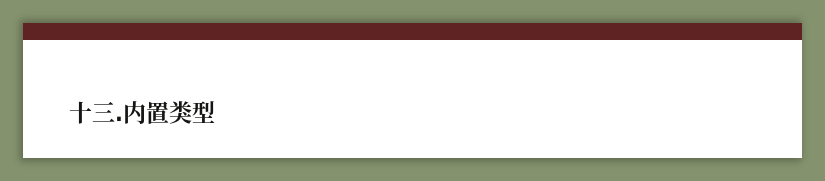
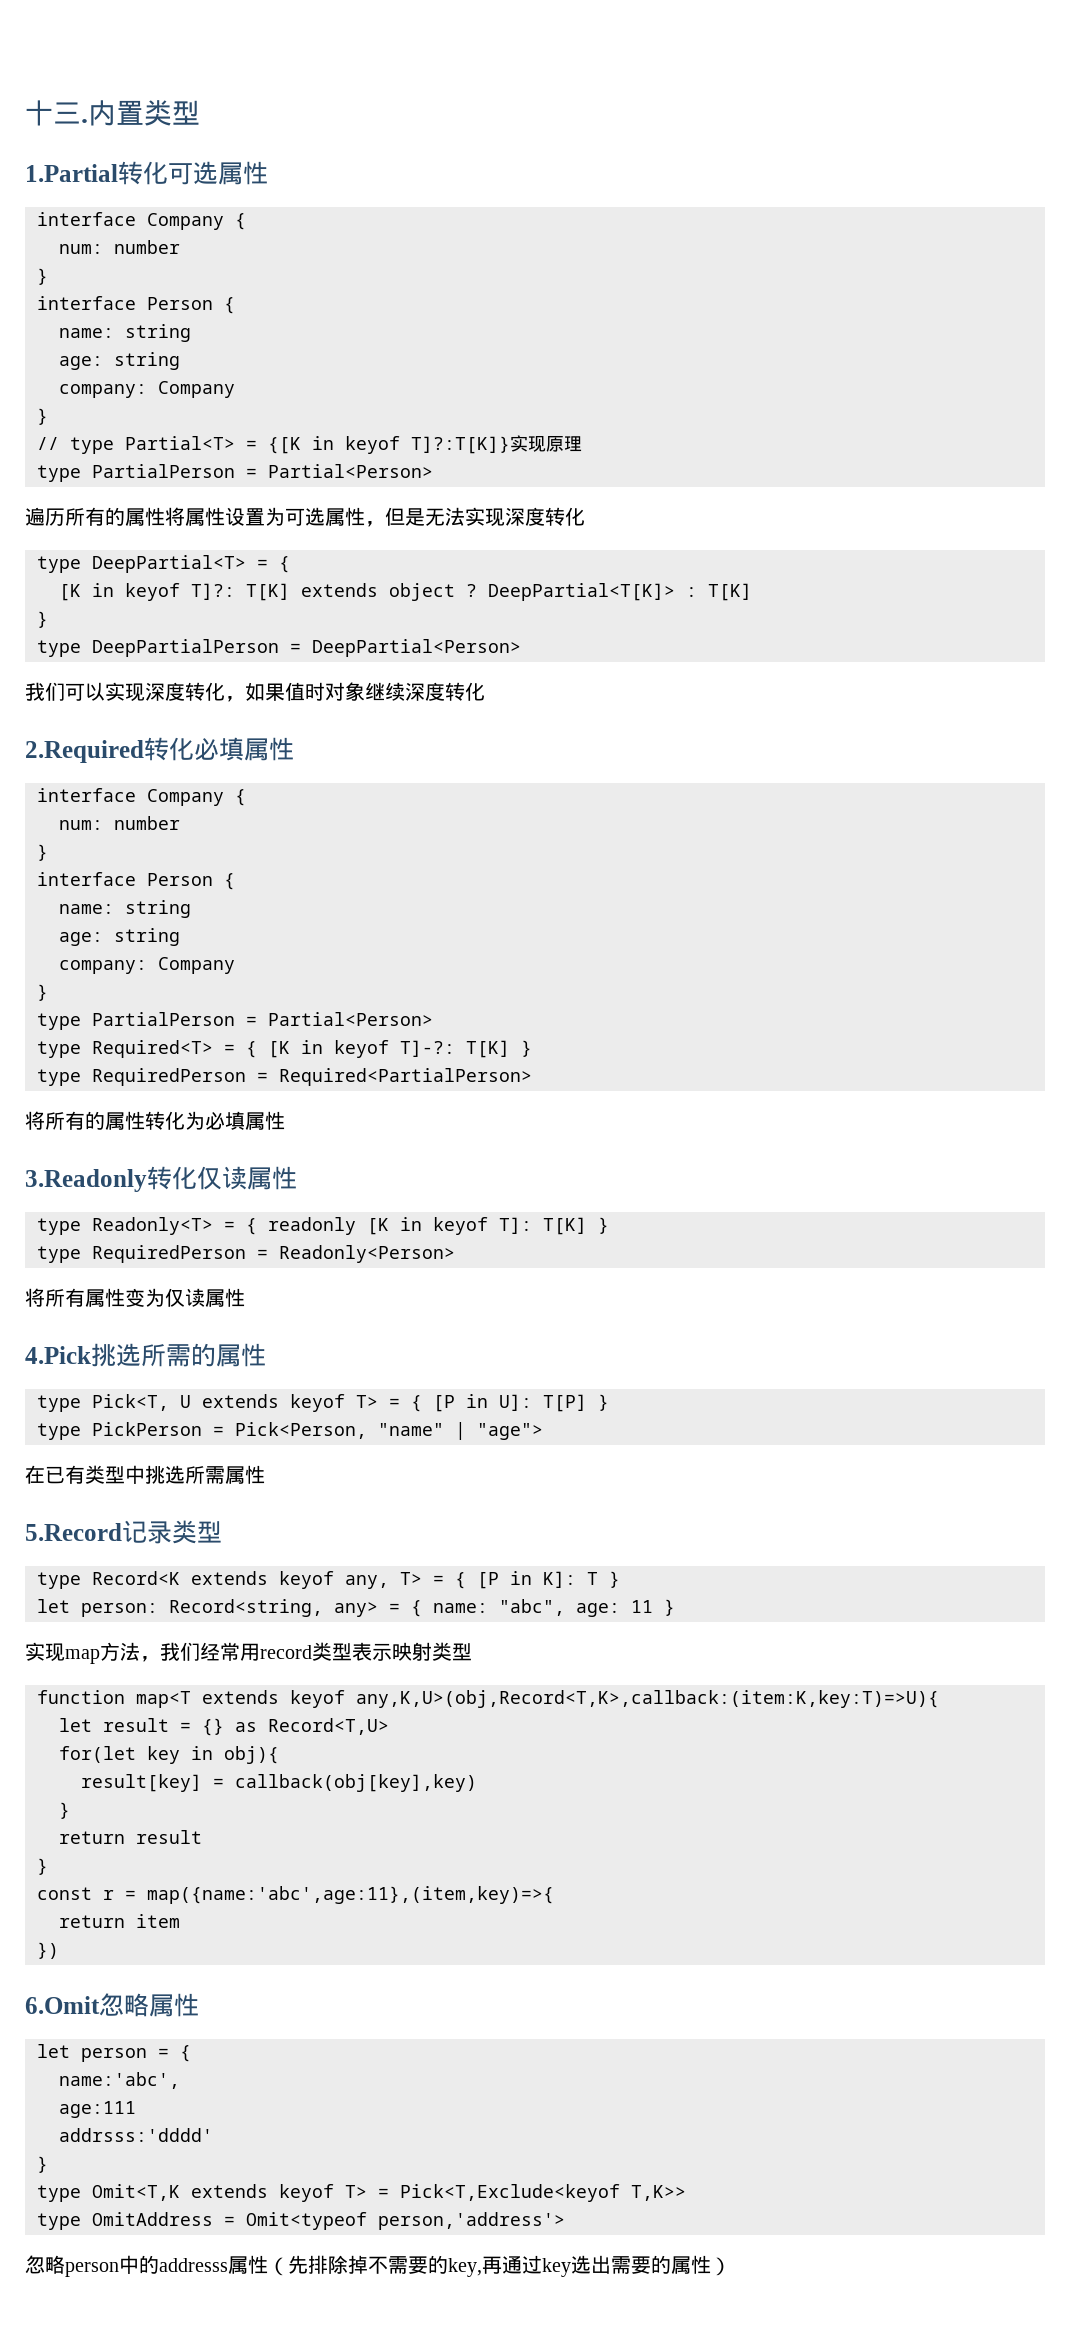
(215, 112) none -> [25,161,268,185] [37,212,246,230] [59,240,180,254] [37,268,48,285] [37,296,235,314] [59,324,191,342] [59,352,180,370] [59,381,235,398] [37,408,48,425] [37,435,582,454] [37,464,433,482] [25,507,585,527] [37,555,290,573] [59,583,752,601] [37,611,48,628] [37,639,521,657] [25,682,485,702] [25,737,294,763] [37,788,246,806] [59,816,180,830] [37,844,48,861] [37,872,235,890] [59,900,191,918] [59,928,180,946] [59,957,235,974] [37,984,48,1001] [37,1012,433,1030] [37,1040,532,1058] [37,1068,532,1086] [25,1111,285,1130] [25,1166,297,1192] [37,1217,609,1235] [37,1245,455,1263] [25,1288,245,1307] [25,1343,266,1367] [37,1394,609,1412] [37,1422,543,1440] [25,1465,265,1484] [25,1520,222,1544] [37,1571,620,1589] [37,1599,675,1617] [25,1642,472,1664] [37,1690,939,1708] [59,1718,389,1736] [59,1746,279,1764] [81,1774,477,1792] [59,1802,70,1819] [59,1830,202,1844] [37,1858,48,1875] [37,1886,554,1904] [59,1914,180,1928] [37,1942,59,1959] [25,1993,199,2017] [37,2044,191,2062] [59,2072,180,2089] [59,2101,136,2118] [59,2128,213,2142] [37,2156,48,2173] [37,2184,686,2202] [37,2212,565,2230] [25,2255,731,2277] // 1.Partial转化可选属性 // interface Company { // num: number // } // interface Person { // name: string // age: string // company: Company // } // // type Partial<T> = {[K in keyof T]?:T[K]}实现原理 // type PartialPerson = Partial<Person> // 遍历所有的属性将属性设置为可选属性，但是无法实现深度转化 // type DeepPartial<T> = { // [K in keyof T]?: T[K] extends object ? DeepPartial<T[K]> : T[K] // } // type DeepPartialPerson = DeepPartial<Person> // 我们可以实现深度转化，如果值时对象继续深度转化 // 2.Required转化必填属性 // interface Company { // num: number // } // interface Person { // name: string // age: string // company: Company // } // type PartialPerson = Partial<Person> // type Required<T> = { [K in keyof T]-?: T[K] } // type RequiredPerson = Required<PartialPerson> // 将所有的属性转化为必填属性 // 3.Readonly转化仅读属性 // type Readonly<T> = { readonly [K in keyof T]: T[K] } // type RequiredPerson = Readonly<Person> // 将所有属性变为仅读属性 // 4.Pick挑选所需的属性 // type Pick<T, U extends keyof T> = { [P in U]: T[P] } // type PickPerson = Pick<Person, "name" | "age"> // 在已有类型中挑选所需属性 // 5.Record记录类型 // type Record<K extends keyof any, T> = { [P in K]: T } // let person: Record<string, any> = { name: "abc", age: 11 } // 实现map方法，我们经常用record类型表示映射类型 // function map<T extends keyof any,K,U>(obj,Record<T,K>,callback:(item:K,key:T)=>U){ // let result = {} as Record<T,U> // for(let key in obj){ // result[key] = callback(obj[key],key) // } // return result // } // const r = map({name:'abc',age:11},(item,key)=>{ // return item // }) // 6.Omit忽略属性 // let person = { // name:'abc', // age:111 // addrsss:'dddd' // } // type Omit<T,K extends keyof T> = Pick<T,Exclude<keyof T,K>> // type OmitAddress = Omit<typeof person,'address'> // 忽略person中的addresss属性（先排除掉不需要的key,再通过key选出需要的属性）

